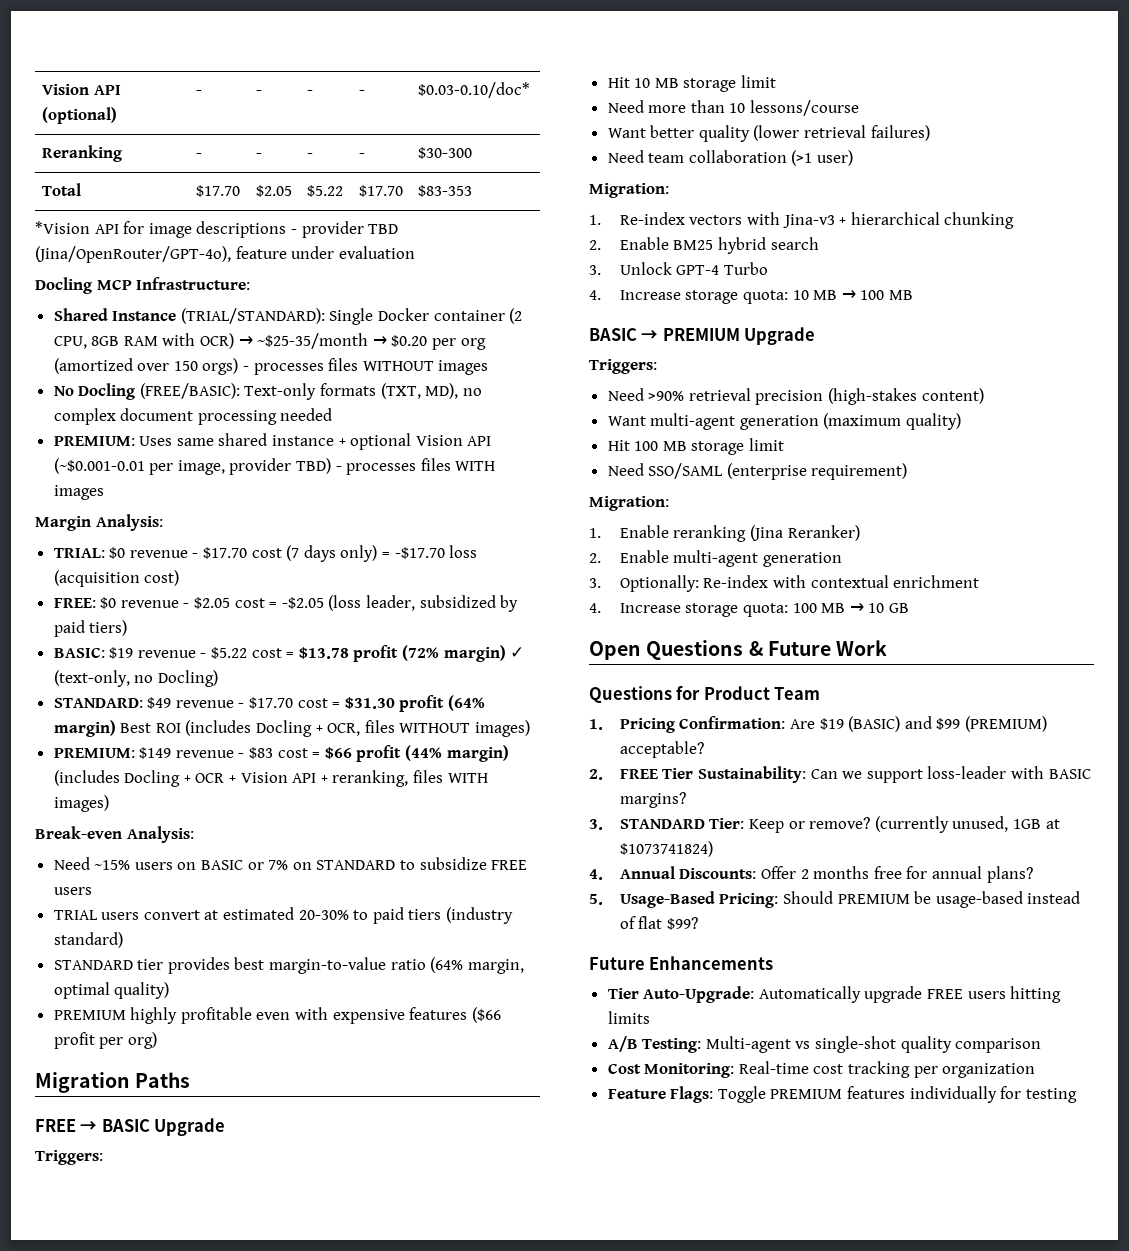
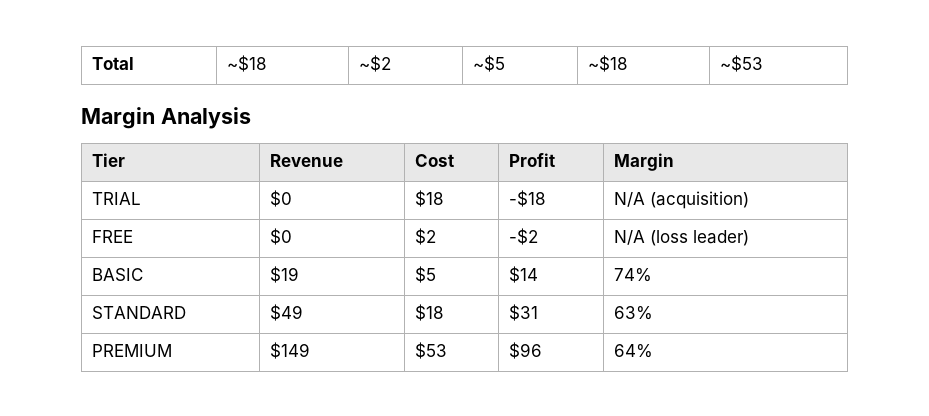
[42,84,121,95] [42,107,118,124] [196,90,203,95] [256,90,263,95] [307,90,314,95] [359,90,366,95] [418,82,531,98] [42,145,123,162] [196,153,203,158] [256,153,263,158] [307,153,314,158] [359,153,366,158] [418,147,473,159] [42,183,82,196] [196,185,241,197] [256,185,293,197] [307,185,344,197] [359,185,404,197] [418,185,473,197] [35,221,399,238] [35,246,415,263] [35,277,251,294] [53,308,523,325] [53,333,486,350] [53,358,489,375] [53,383,482,400] [53,408,333,425] [53,433,492,450] [53,458,496,475] [53,485,104,500] [35,514,163,531] [53,545,478,562] [53,570,180,587] [53,595,519,612] [53,620,128,637] [53,645,525,662] [53,670,218,687] [53,695,486,712] [53,720,531,737] [53,745,509,762] [53,770,488,787] [53,795,109,812] [35,826,194,843] [53,857,528,870] [53,887,92,895] [53,907,514,924] [53,932,123,948] [53,957,524,974] [53,982,170,999] [53,1007,501,1024] [53,1032,157,1049] [35,1072,191,1093] [35,1118,226,1136] [35,1150,103,1165] [607,75,777,92] [607,100,860,116] [607,125,930,142] [607,150,854,166] [589,183,669,198] [589,212,1015,229] [589,237,819,254] [589,262,769,275] [589,290,914,304] [589,327,816,345] [589,359,657,374] [607,388,984,405] [607,413,962,430] [607,438,785,455] [607,463,908,480] [589,496,669,511] [589,525,860,542] [589,550,843,567] [589,575,980,592] [589,603,910,617] [589,640,888,660] [589,686,821,703] [589,716,1048,733] [619,741,704,758] [589,766,1091,783] [619,792,686,808] [589,816,1060,833] [619,841,713,857] [589,866,1033,883] [589,891,1081,908] [619,916,699,930] [589,956,774,970] [607,986,1062,1003] [607,1011,650,1024] [607,1036,1042,1053] [607,1061,1036,1078] [607,1086,1077,1103] Vision API (optional) | - | - | - | - | $0.03-0.10/doc* // Reranking | - | - | - | - | $30-300 // Total | $17.70 | $2.05 | $5.22 | $17.70 | $83-353 // *Vision API for image descriptions - provider TBD (Jina/OpenRouter/GPT-4o), feature under evaluation // Docling MCP Infrastructure: // Shared Instance (TRIAL/STANDARD): Single Docker container (2 CPU, 8GB RAM with OCR) → ~$25-35/month → $0.20 per org (amortized over 150 orgs) - processes files WITHOUT images // No Docling (FREE/BASIC): Text-only formats (TXT, MD), no complex document processing needed // PREMIUM: Uses same shared instance + optional Vision API (~$0.001-0.01 per image, provider TBD) - processes files WITH images // Margin Analysis: // TRIAL: $0 revenue - $17.70 cost (7 days only) = -$17.70 loss (acquisition cost) // FREE: $0 revenue - $2.05 cost = -$2.05 (loss leader, subsidized by paid tiers) // BASIC: $19 revenue - $5.22 cost = $13.78 profit (72% margin) ✓ (text-only, no Docling) // STANDARD: $49 revenue - $17.70 cost = $31.30 profit (64% margin) Best ROI (includes Docling + OCR, files WITHOUT images) // PREMIUM: $149 revenue - $83 cost = $66 profit (44% margin) (includes Docling + OCR + Vision API + reranking, files WITH images) // Break-even Analysis: // Need ~15% users on BASIC or 7% on STANDARD to subsidize FREE users // TRIAL users convert at estimated 20-30% to paid tiers (industry standard) // STANDARD tier provides best margin-to-value ratio (64% margin, optimal quality) // PREMIUM highly profitable even with expensive features ($66 profit per org) // Migration Paths // FREE → BASIC Upgrade // Triggers: // Hit 10 MB storage limit // Need more than 10 lessons/course // Want better quality (lower retrieval failures) // Need team collaboration (>1 user) // Migration: // 1. Re-index vectors with Jina-v3 + hierarchical chunking // 2. Enable BM25 hybrid search // 3. Unlock GPT-4 Turbo // 4. Increase storage quota: 10 MB → 100 MB // BASIC → PREMIUM Upgrade // Triggers: // Need >90% retrieval precision (high-stakes content) // Want multi-agent generation (maximum quality) // Hit 100 MB storage limit // Need SSO/SAML (enterprise requirement) // Migration: // 1. Enable reranking (Jina Reranker) // 2. Enable multi-agent generation // 3. Optionally: Re-index with contextual enrichment // 4. Increase storage quota: 100 MB → 10 GB // Open Questions & Future Work // Questions for Product Team // 1. Pricing Confirmation: Are $19 (BASIC) and $99 (PREMIUM) acceptable? // 2. FREE Tier Sustainability: Can we support loss-leader with BASIC margins? // 3. STANDARD Tier: Keep or remove? (currently unused, 1GB at $1073741824) // 4. Annual Discounts: Offer 2 months free for annual plans? // 5. Usage-Based Pricing: Should PREMIUM be usage-based instead of flat $99? // Future Enhancements // Tier Auto-Upgrade: Automatically upgrade FREE users hitting limits // A/B Testing: Multi-agent vs single-shot quality comparison // Cost Monitoring: Real-time cost tracking per organization // Feature Flags: Toggle PREMIUM features individually for testing -> [91,57,134,70] [226,55,267,72] [358,55,391,72] [472,55,505,72] [587,55,628,72] [719,55,763,72] [81,107,251,129] [91,153,125,167] [269,154,343,167] [414,154,454,167] [508,153,555,167] [613,153,674,171] [91,192,141,205] [269,190,292,207] [414,190,444,207] [508,190,546,207] [613,191,749,209] [91,230,133,243] [269,228,292,245] [414,228,436,245] [508,228,538,245] [613,230,749,246] [91,268,143,281] [269,266,299,283] [414,266,436,283] [508,266,538,283] [613,268,652,282] [91,306,186,319] [269,304,303,321] [414,304,444,321] [508,304,538,321] [613,306,653,320] [91,344,172,357] [269,342,310,359] [414,342,447,359] [508,342,542,359] [613,344,653,358] Total | ~$18 | ~$2 | ~$5 | ~$18 | ~$53 // Margin Analysis // Tier | Revenue | Cost | Profit | Margin // TRIAL | $0 | $18 | -$18 | N/A (acquisition) // FREE | $0 | $2 | -$2 | N/A (loss leader) // BASIC | $19 | $5 | $14 | 74% // STANDARD | $49 | $18 | $31 | 63% // PREMIUM | $149 | $53 | $96 | 64%

